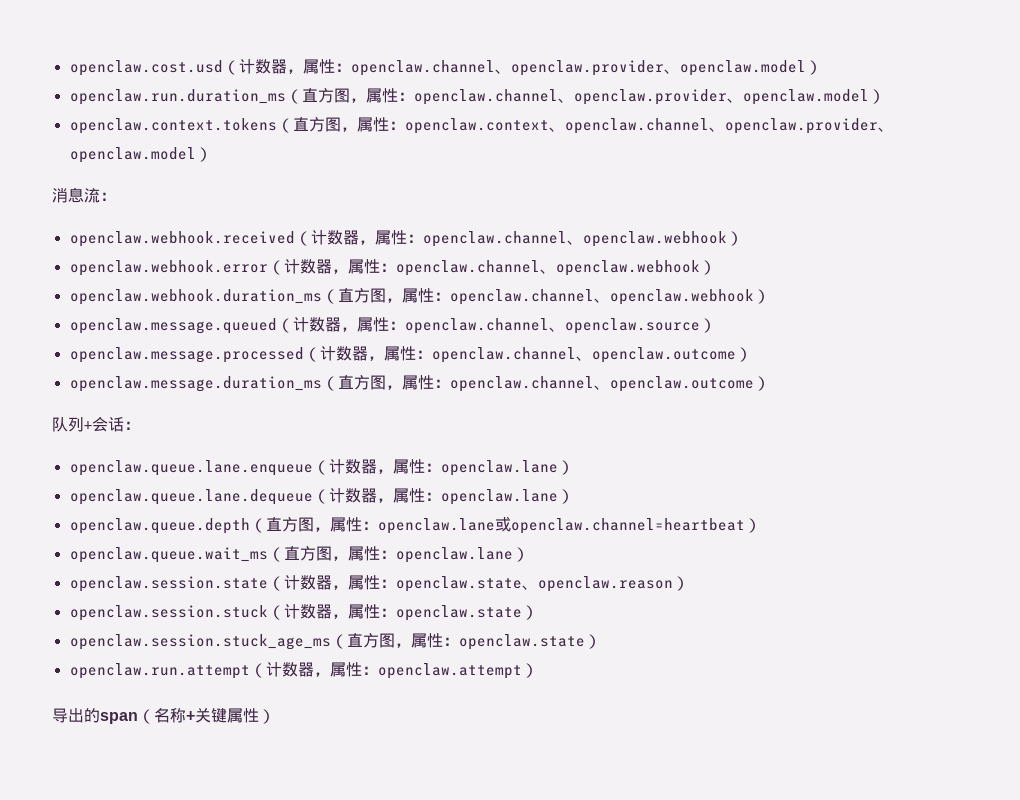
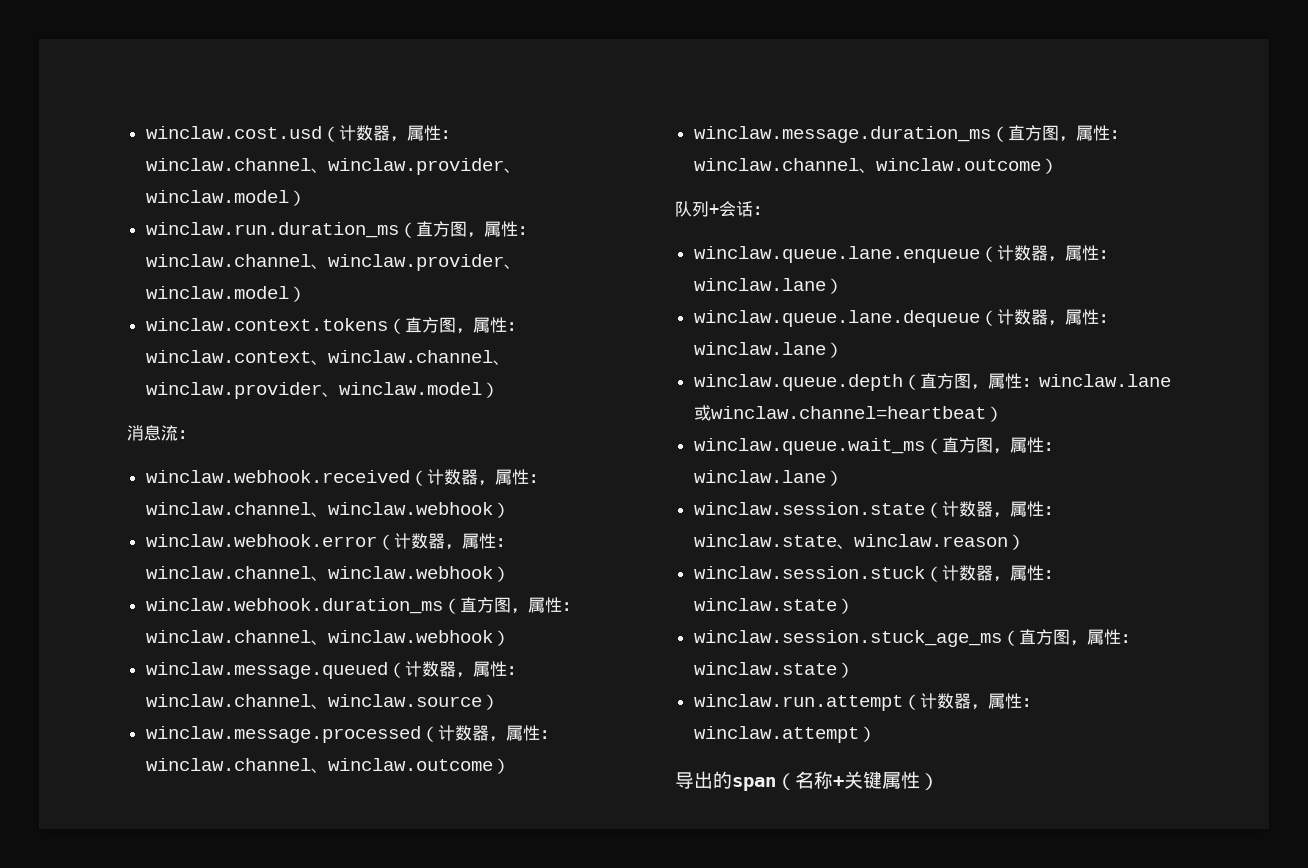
[69,59,822,76] [69,88,885,105] [69,117,894,134] [69,147,196,163] openclaw.cost.usd（计数器，属性：openclaw.channel、openclaw.provider、openclaw.model） // openclaw.run.duration_ms（直方图，属性：openclaw.channel、openclaw.provider、openclaw.model） // openclaw.context.tokens（直方图，属性：openclaw.context、openclaw.channel、openclaw.provider、openclaw.model -> [145,125,458,142] [145,158,521,175] [145,190,306,206] [145,221,535,238] [145,254,521,271] [145,286,306,302] [145,317,524,334] [145,350,510,365] [145,382,482,399] winclaw.cost.usd（计数器，属性：winclaw.channel、winclaw.provider、winclaw.model） // winclaw.run.duration_ms（直方图，属性：winclaw.channel、winclaw.provider、winclaw.model） // winclaw.context.tokens（直方图，属性：winclaw.context、winclaw.channel、winclaw.provider、winclaw.model
[69,230,743,247] [69,259,716,276] [69,288,770,305] [69,317,716,334] [69,346,752,363] [69,375,754,392] openclaw.webhook.received（计数器，属性：openclaw.channel、openclaw.webhook） // openclaw.webhook.error（计数器，属性：openclaw.channel、openclaw.webhook） // openclaw.webhook.duration_ms（直方图，属性：openclaw.channel、openclaw.webhook） // openclaw.message.queued（计数器，属性：openclaw.channel、openclaw.source） // openclaw.message.processed（计数器，属性：openclaw.channel、openclaw.outcome） // openclaw.message.duration_ms（直方图，属性：openclaw.channel、openclaw.outcome -> [145,469,546,486] [145,502,510,518] [145,533,513,550] [145,566,510,582] [145,597,579,614] [145,630,510,646] [145,661,524,679] [145,694,499,710] [145,725,557,743] [145,758,510,774] [693,125,1127,143] [693,158,1041,173] winclaw.webhook.received（计数器，属性：winclaw.channel、winclaw.webhook） // winclaw.webhook.error（计数器，属性：winclaw.channel、winclaw.webhook） // winclaw.webhook.duration_ms（直方图，属性：winclaw.channel、winclaw.webhook） // winclaw.message.queued（计数器，属性：winclaw.channel、winclaw.source） // winclaw.message.processed（计数器，属性：winclaw.channel、winclaw.outcome） // winclaw.message.duration_ms（直方图，属性：winclaw.channel、winclaw.outcome
[69,459,574,476] [69,488,574,505] [69,517,761,534] [69,546,529,563] [69,575,689,592] [69,604,538,621] [69,633,601,650] [69,662,522,679] openclaw.queue.lane.enqueue（计数器，属性：openclaw.lane） // openclaw.queue.lane.dequeue（计数器，属性：openclaw.lane） // openclaw.queue.depth（直方图，属性：openclaw.lane或openclaw.channel=heartbeat） // openclaw.queue.wait_ms（直方图，属性：openclaw.lane） // openclaw.session.state（计数器，属性：openclaw.state、openclaw.reason） // openclaw.session.stuck（计数器，属性：openclaw.state） // openclaw.session.stuck_age_ms（直方图，属性：openclaw.state） // openclaw.run.attempt（计数器，属性：openclaw.attempt -> [693,245,1116,263] [693,278,843,294] [693,309,1116,327] [693,342,843,358] [693,373,1171,391] [693,405,1003,422] [693,437,1061,455] [693,470,843,486] [693,501,1061,518] [693,534,1025,550] [693,565,1061,582] [693,598,854,614] [693,629,1138,647] [693,662,854,678] [693,693,1039,711] [693,726,859,743] winclaw.queue.lane.enqueue（计数器，属性：winclaw.lane） // winclaw.queue.lane.dequeue（计数器，属性：winclaw.lane） // winclaw.queue.depth（直方图，属性：winclaw.lane或winclaw.channel=heartbeat） // winclaw.queue.wait_ms（直方图，属性：winclaw.lane） // winclaw.session.state（计数器，属性：winclaw.state、winclaw.reason） // winclaw.session.stuck（计数器，属性：winclaw.state） // winclaw.session.stuck_age_ms（直方图，属性：winclaw.state） // winclaw.run.attempt（计数器，属性：winclaw.attempt

